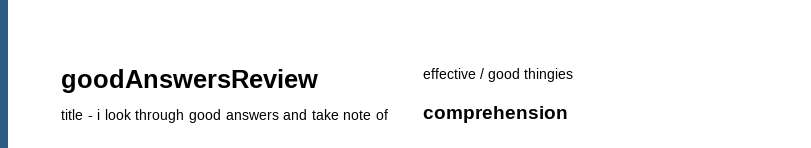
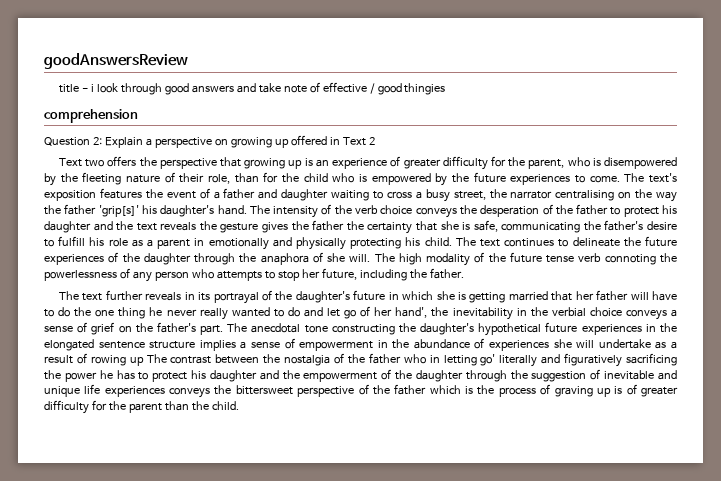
(568, 114) none -> [44,135,375,148] [58,156,677,170] [44,172,677,186] [44,188,677,202] [44,204,677,218] [44,220,677,234] [44,236,678,250] [44,252,677,266] [44,268,464,282] [58,290,677,304] [44,306,677,320] [44,322,677,336] [44,338,677,351] [44,353,677,367] [44,369,678,382] [44,384,678,398] [44,400,239,414] // Question 2: Explain a perspective on growing up offered in Text 2 // Text two offers the perspective that growing up is an experience of greater difficulty for the parent, who is disempowered by the fleeting nature of their role, than for the child who is empowered by the future experiences to come. The text's exposition features the event of a father and daughter waiting to cross a busy street, the narrator centralising on the way the father 'grip[s]' his daughter's hand. The intensity of the verb choice conveys the desperation of the father to protect his daughter and the text reveals the gesture gives the father the certainty that she is safe, communicating the father's desire to fulfill his role as a parent in emotionally and physically protecting his child. The text continues to delineate the future experiences of the daughter through the anaphora of she will. The high modality of the future tense verb connoting the powerlessness of any person who attempts to stop her future, including the father. // The text further reveals in its portrayal of the daughter's future in which she is getting married that her father will have to do the one thing he never really wanted to do and let go of her hand', the inevitability in the verbial choice conveys a sense of grief on the father's part. The anecdotal tone constructing the daughter's hypothetical future experiences in the elongated sentence structure implies a sense of empowerment in the abundance of experiences she will undertake as a result of rowing up The contrast between the nostalgia of the father who in letting go' literally and figuratively sacrificing the power he has to protect his daughter and the empowerment of the daughter through the suggestion of inevitable and unique life experiences conveys the bittersweet perspective of the father which is the process of graving up is of greater difficulty for the parent than the child.

